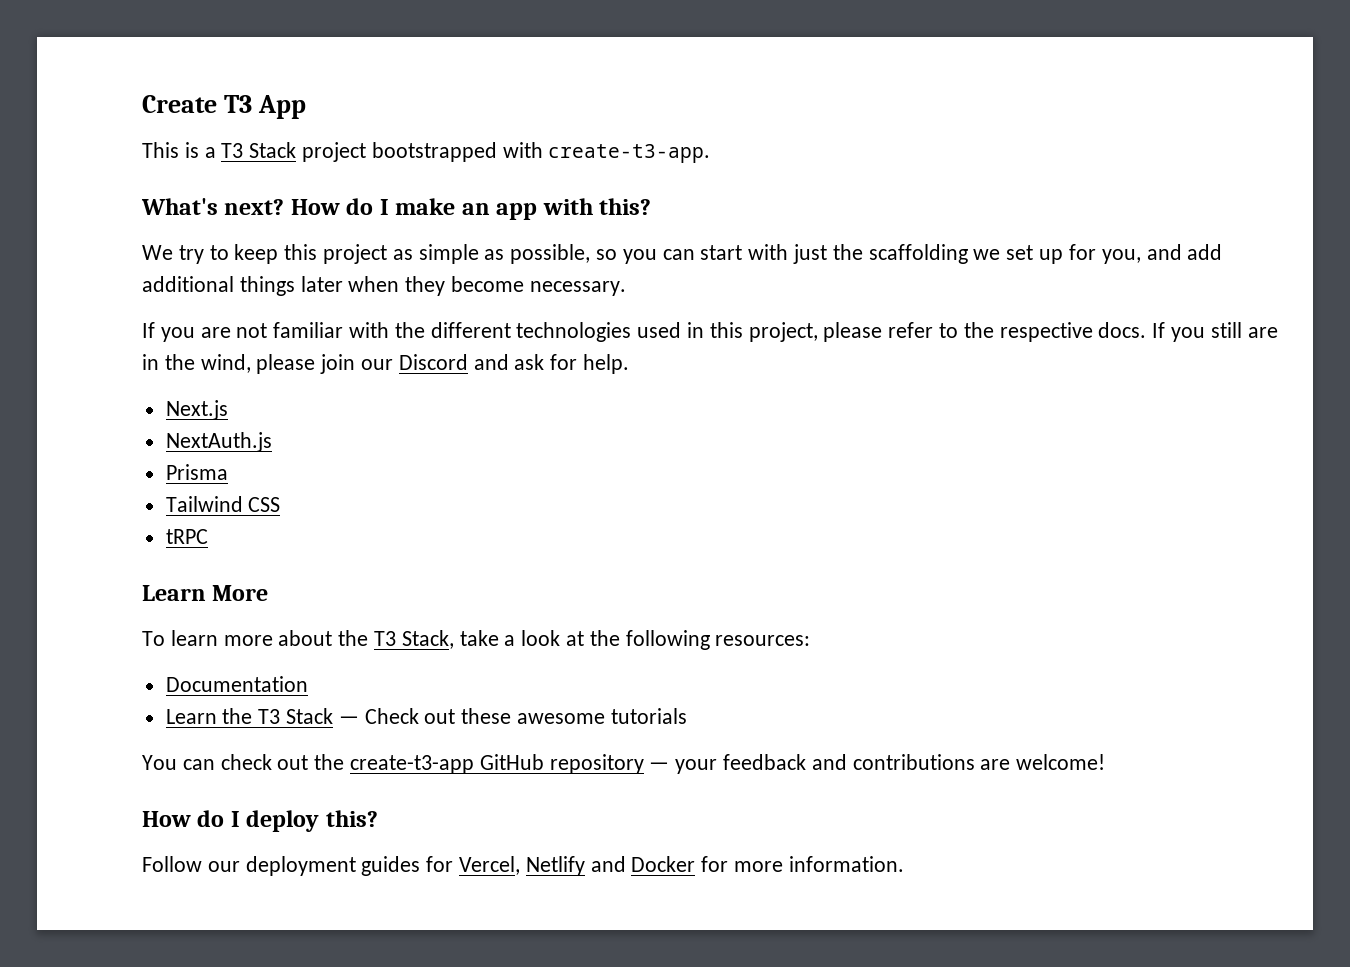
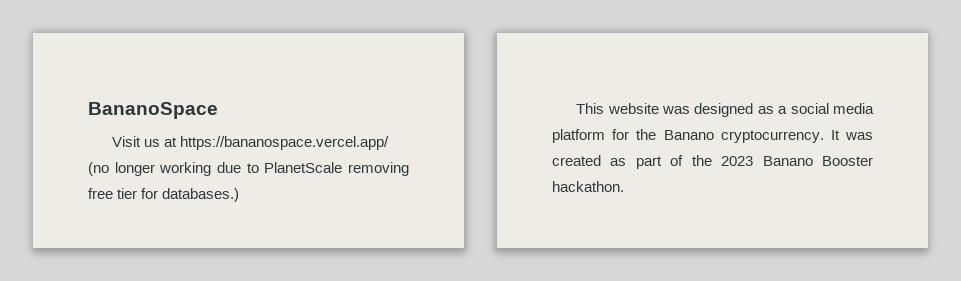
[142,95,307,119] [142,142,711,163] [141,198,652,220] [142,244,1223,264] [142,276,626,296] [142,322,1278,342] [142,354,630,374] [165,400,228,420] [165,432,272,452] [165,464,228,480] [165,496,281,512] [165,529,208,544] [142,585,269,601] [142,630,811,650] [165,676,308,692] [165,708,687,724] [142,754,1106,774] [142,810,378,832] [142,856,904,876] Create T3 App // This is a T3 Stack project bootstrapped with create-t3-app. // What's next? How do I make an app with this? // We try to keep this project as simple as possible, so you can start with just the scaffolding we set up for you, and add additional things later when they become necessary. // If you are not familiar with the different technologies used in this project, please refer to the respective docs. If you still are in the wind, please join our Discord and ask for help. // Next.js // NextAuth.js // Prisma // Tailwind CSS // tRPC // Learn More // To learn more about the T3 Stack, take a look at the following resources: // Documentation // Learn the T3 Stack — Check out these awesome tutorials // You can check out the create-t3-app GitHub repository — your feedback and contributions are welcome! // How do I deploy this? // Follow our deployment guides for Vercel, Netlify and Docker for more information. -> [88,102,218,119] [112,136,390,150] [88,162,409,176] [88,188,240,202] [576,103,875,117] [552,129,873,143] [552,155,873,169] [552,181,624,192] BananoSpace // Visit us at https://bananospace.vercel.app/ (no longer working due to PlanetScale removing free tier for databases.) // This website was designed as a social media platform for the Banano cryptocurrency. It was created as part of the 2023 Banano Booster hackathon.

